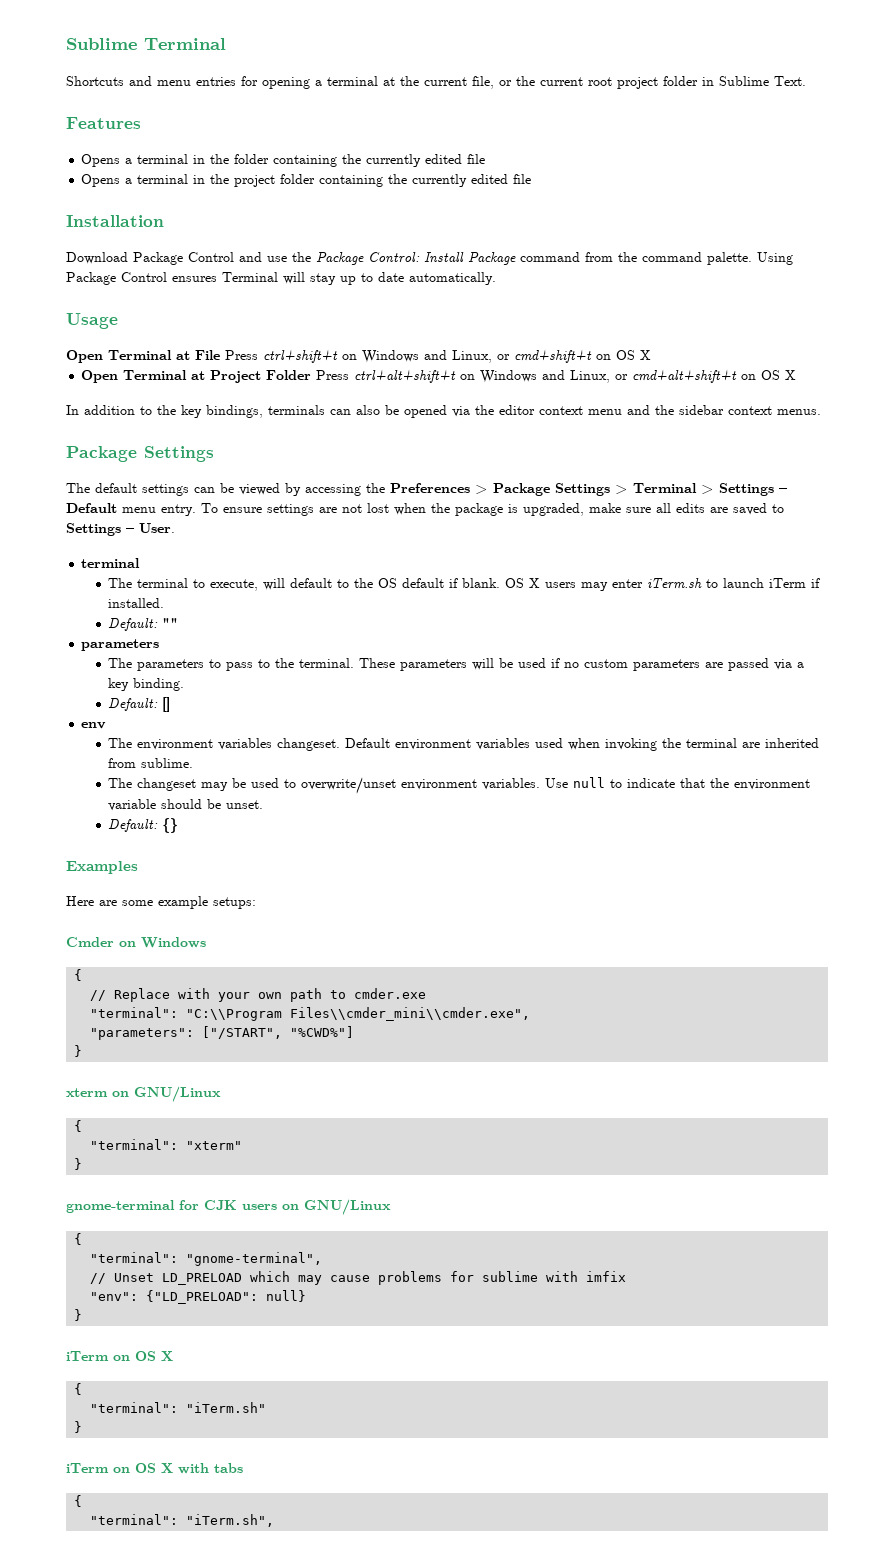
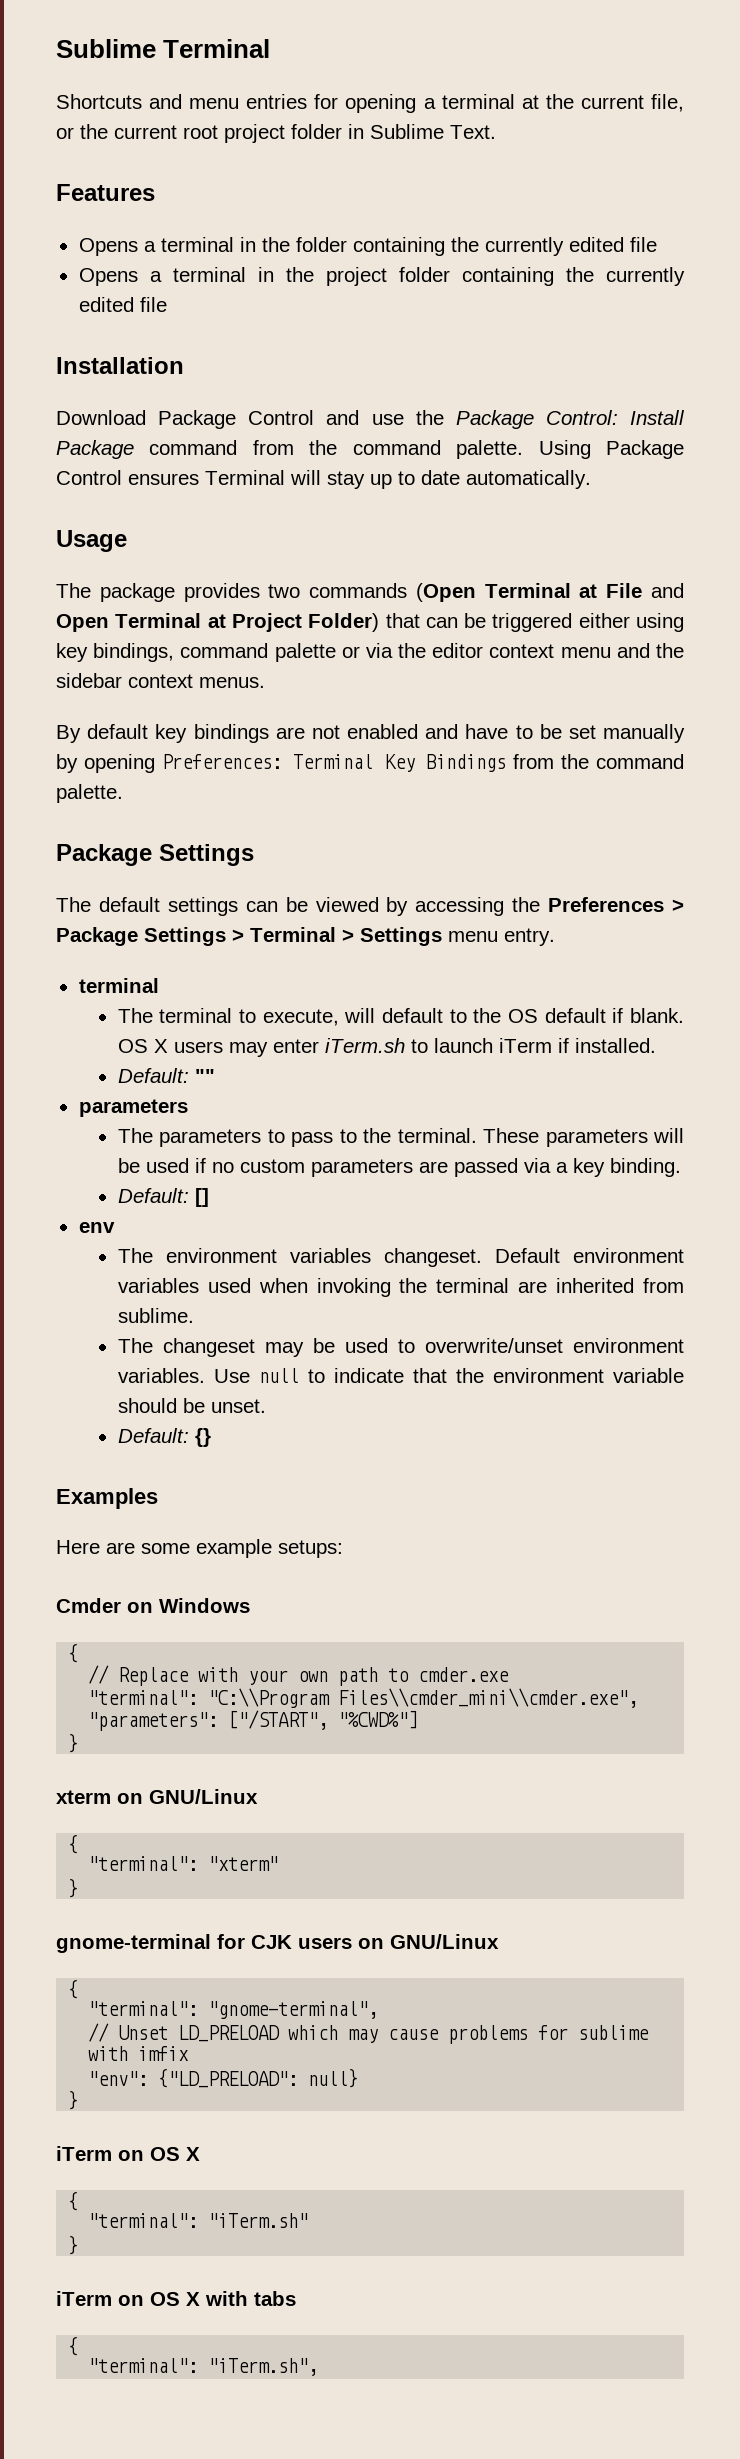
[66,349,651,363] [81,369,797,383] [66,405,447,418] Open Terminal at File Press ctrl+shift+t on Windows and Linux, or cmd+shift+t on OS X // Open Terminal at Project Folder Press ctrl+alt+shift+t on Windows and Linux, or cmd+alt+shift+t on OS X // In addition to the key bindings, terminals can also be opened -> [56,583,685,602] [56,613,684,632] [56,643,360,662] The package provides two commands (Open Terminal at File and Open Terminal at Project Folder) that can be triggered either using key bindings, command palette or
(821, 412) none -> [56,724,685,743] [56,754,684,773] [56,784,123,803] // By default key bindings are not enabled and have to be set manually by opening Preferences: Terminal Key Bindings from the command palette.
[779,488,788,493] [66,503,117,513] – Default -> (442, 936) none
[201,503,784,516] [66,523,175,536] To ensure settings are not lost when the package is upgraded, make sure all edits are saved to Settings – User. -> (555, 937) none

